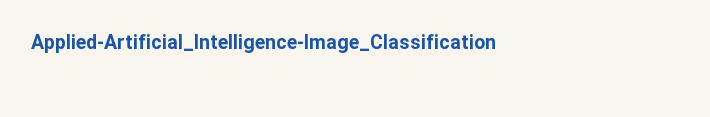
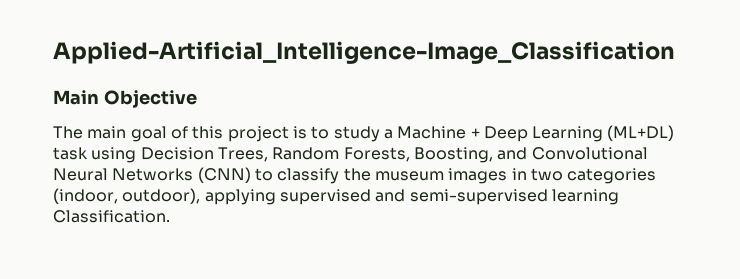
(496, 43) none -> [53,90,197,108] [53,125,675,142] [53,147,648,163] [53,167,657,184] [53,188,619,205] [53,210,170,223] // Main Objective // The main goal of this project is to study a Machine + Deep Learning (ML+DL) task using Decision Trees, Random Forests, Boosting, and Convolutional Neural Networks (CNN) to classify the museum images in two categories (indoor, outdoor), applying supervised and semi-supervised learning Classification.

